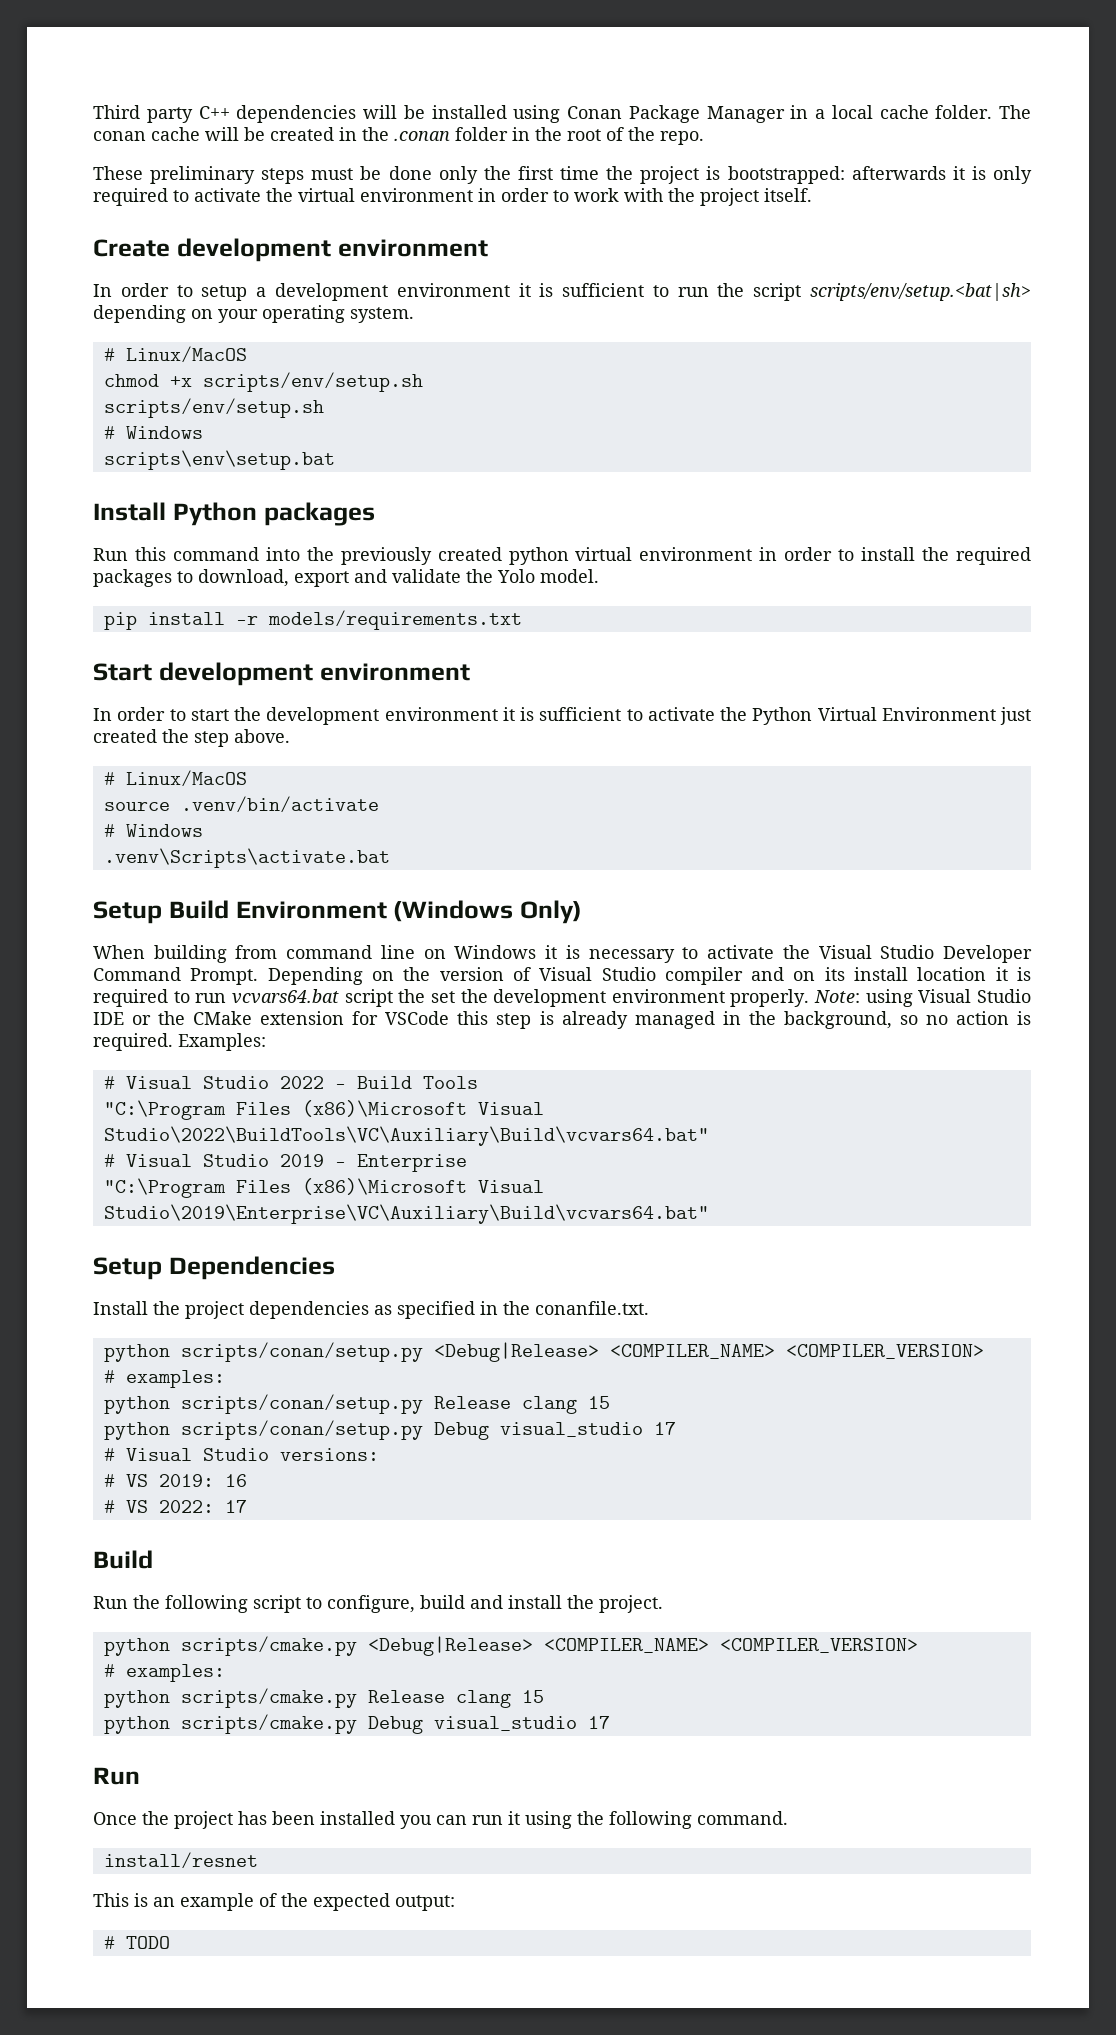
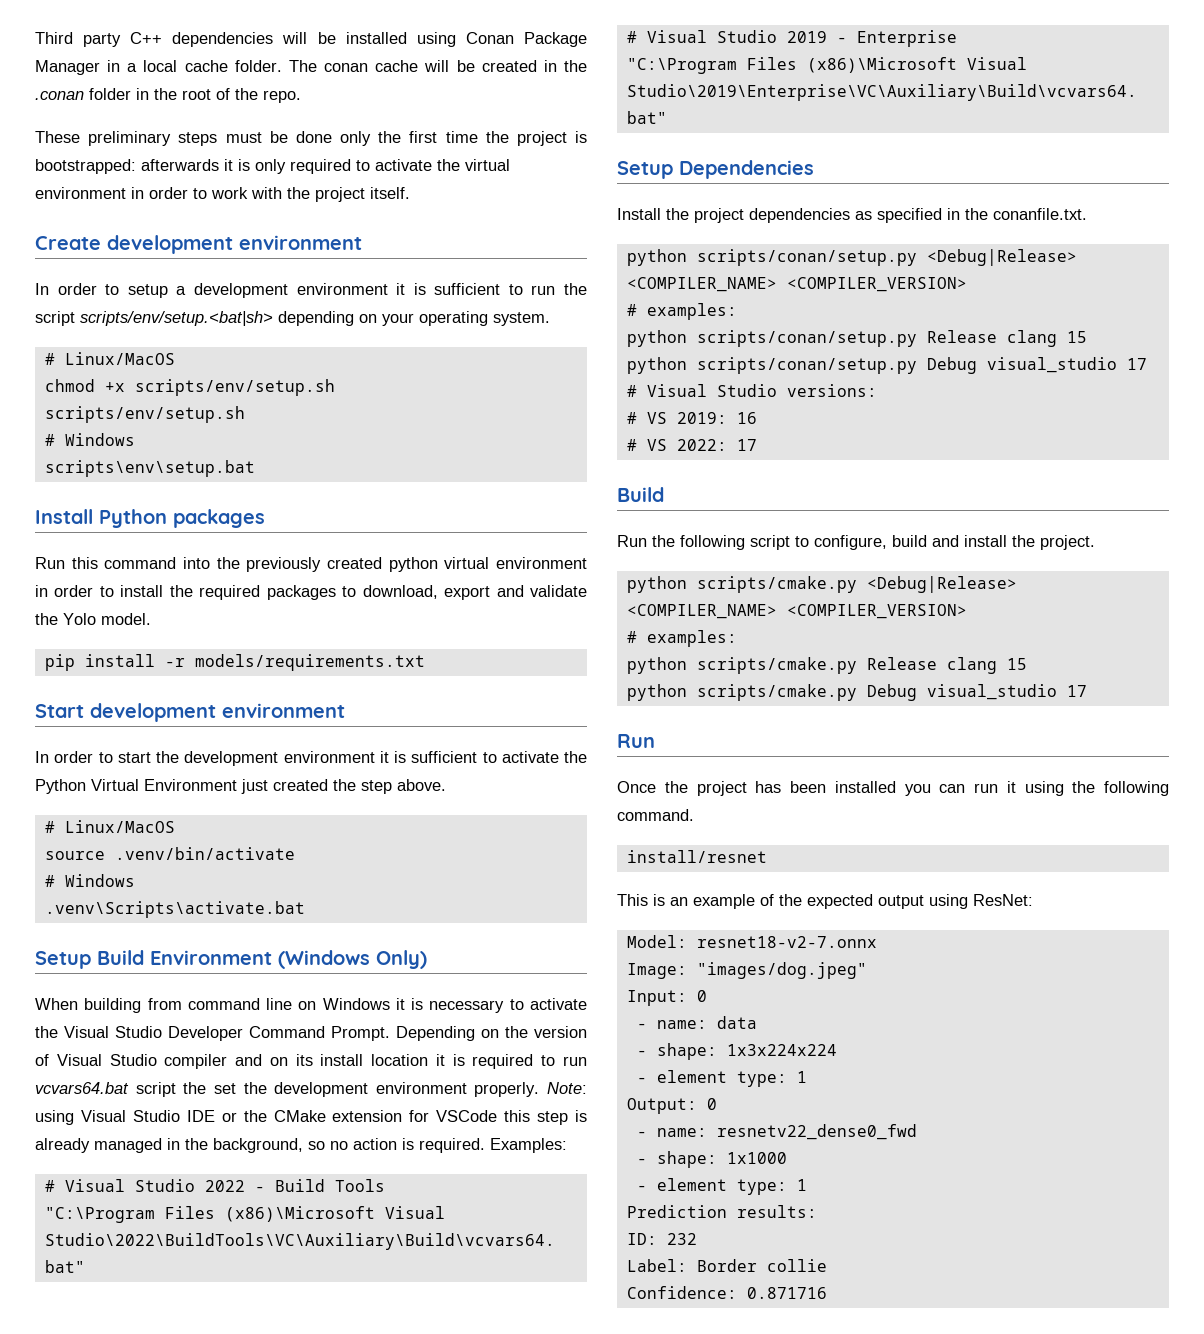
[395,1895,455,1911] [103,1936,170,1949] output: // # TODO -> [878,894,1033,909] [626,935,877,948] [626,962,867,979] [626,990,707,1006] [636,1016,757,1029] [636,1043,837,1060] [636,1070,807,1087] [626,1098,717,1114] [636,1124,917,1140] [636,1151,787,1168] [636,1178,807,1195] [626,1205,817,1218] [626,1233,697,1245] [626,1259,827,1272] [626,1286,827,1299] output using ResNet: // Model: resnet18-v2-7.onnx // Image: "images/dog.jpeg" // Input: 0 // - name: data // - shape: 1x3x224x224 // - element type: 1 // Output: 0 // - name: resnetv22_dense0_fwd // - shape: 1x1000 // - element type: 1 // Prediction results: // ID: 232 // Label: Border collie // Confidence: 0.871716

